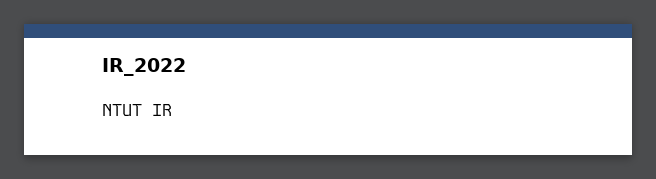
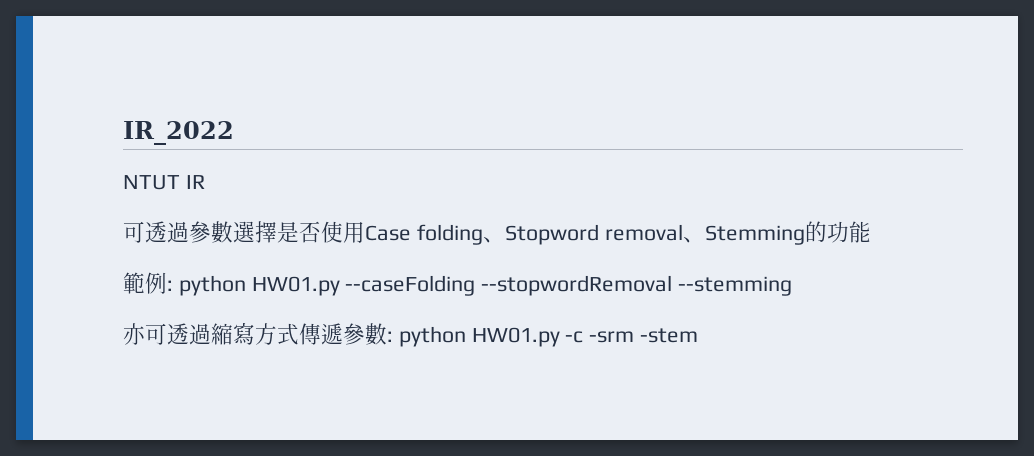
(172, 110) none -> [123,221,871,245] [123,272,793,296] [123,323,699,347] // 可透過參數選擇是否使用Case folding、Stopword removal、Stemming的功能 // 範例: python HW01.py --caseFolding --stopwordRemoval --stemming // 亦可透過縮寫方式傳遞參數: python HW01.py -c -srm -stem

